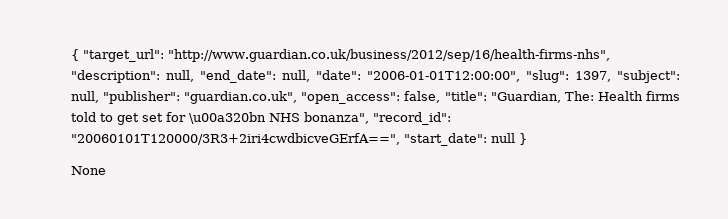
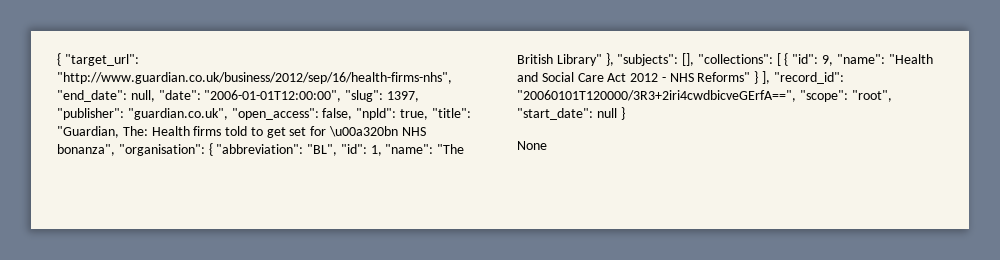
[71,70,194,83] "description": null, -> (452, 78) none
[617,70,680,83] [71,91,99,103] "subject": null, -> (419, 96) none
(441, 97) none -> [356,108,428,120] "npld": true,
[373,112,451,125] [71,133,400,145] "record_id": "20060101T120000/3R3+2iri4cwdbicveGErfA==", -> [118,143,465,156] [517,53,933,66] [517,71,844,84] [517,90,892,102] "organisation": { "abbreviation": "BL", "id": 1, "name": "The British Library" }, "subjects": [], "collections": [ { "id": 9, "name": "Health and Social Care Act 2012 - NHS Reforms" } ], "record_id": "20060101T120000/3R3+2iri4cwdbicveGErfA==", "scope": "root",

